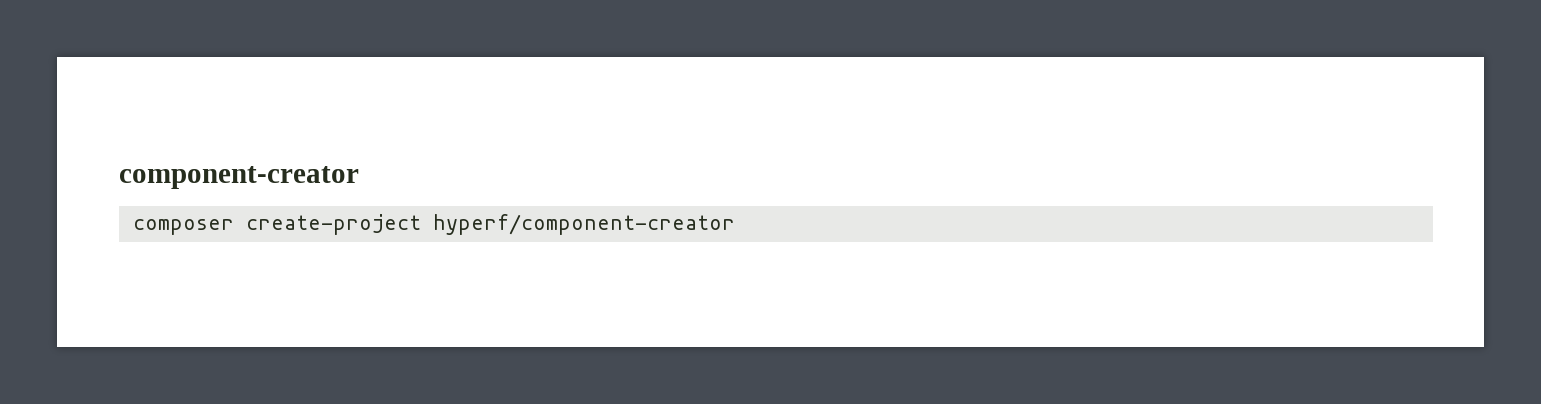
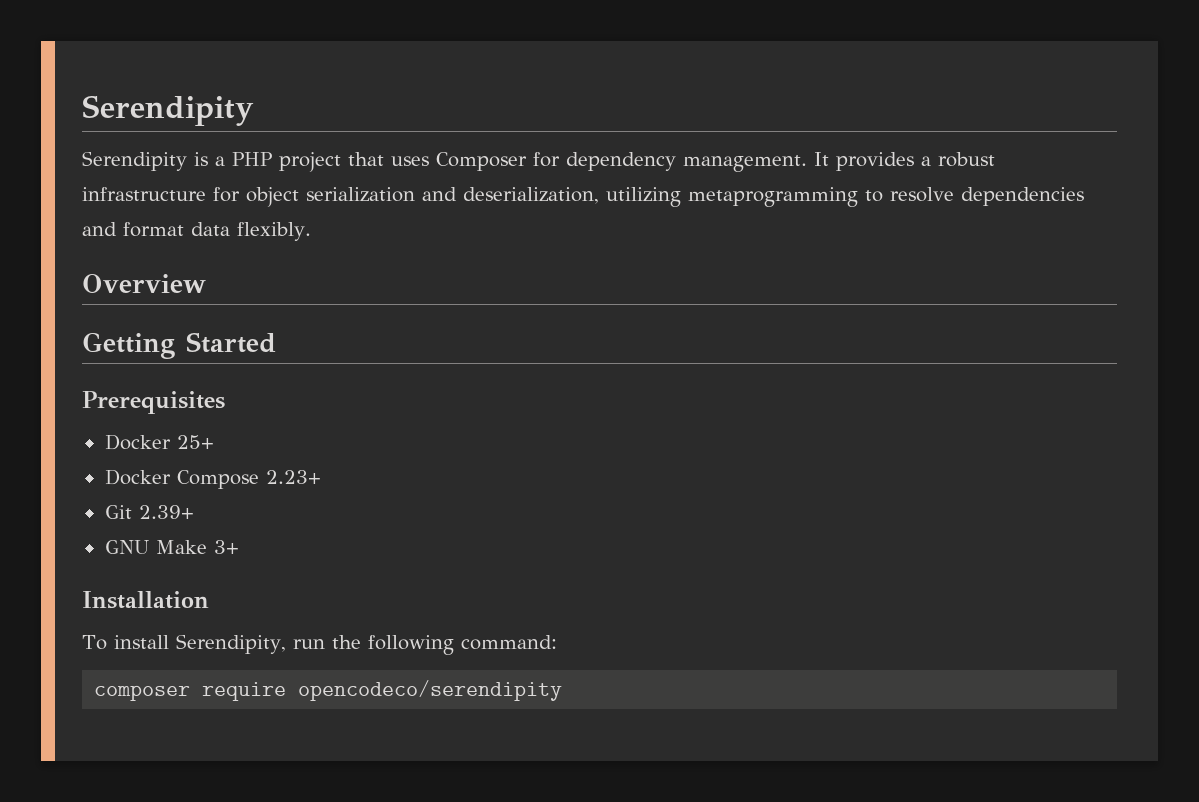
[119,166,359,189] component-creator -> [82,95,254,126] [82,151,995,172] [82,187,1084,207] [82,222,311,241] [82,274,206,293] [82,332,276,359] [82,391,225,414] [104,434,214,450] [104,469,321,489] [104,505,194,519] [104,540,239,554] [82,591,209,609] [82,634,557,655] Serendipity // Serendipity is a PHP project that uses Composer for dependency management. It provides a robust infrastructure for object serialization and deserialization, utilizing metaprogramming to resolve dependencies and format data flexibly. // Overview // Getting Started // Prerequisites // Docker 25+ // Docker Compose 2.23+ // Git 2.39+ // GNU Make 3+ // Installation // To install Serendipity, run the following command:
[245,214,735,235] create-project hyperf/component-creator -> [202,680,563,701] require opencodeco/serendipity

